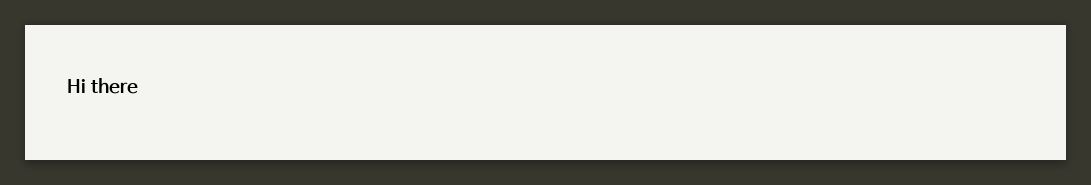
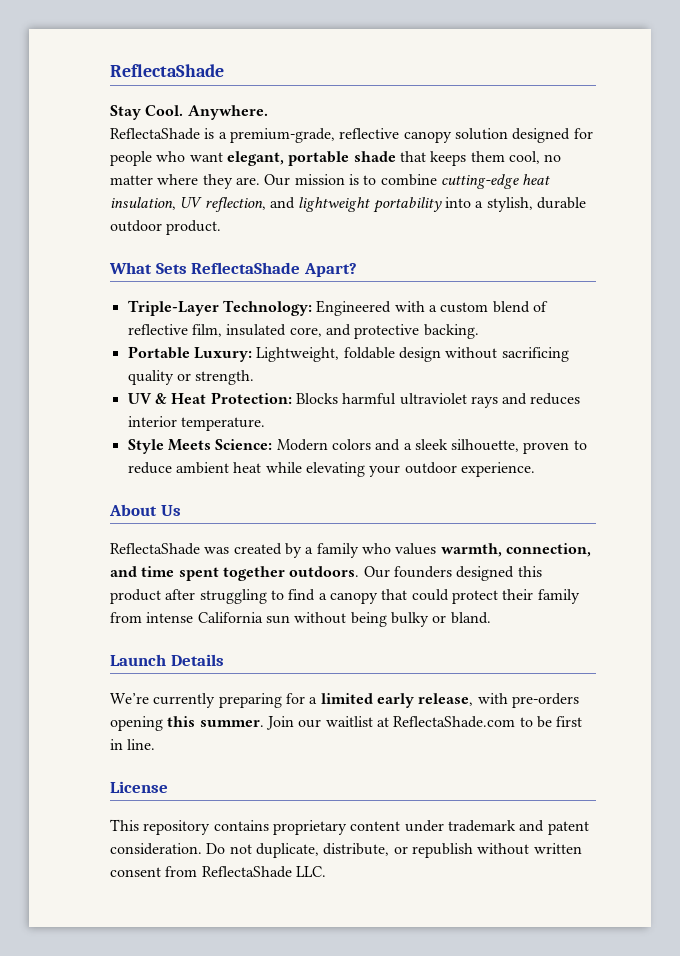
[67,78,138,94] Hi there -> [110,64,224,77] [110,105,268,120] [110,128,593,143] [110,151,562,166] [110,174,551,189] [110,197,586,213] [110,220,222,235] [109,262,357,277] [127,300,548,316] [127,324,479,339] [127,346,569,362] [127,370,255,385] [127,392,581,408] [127,416,265,431] [127,439,587,454] [127,462,535,477] [109,504,181,516] [110,543,591,558] [110,566,542,581] [110,589,580,604] [110,612,491,627] [110,654,224,666] [110,693,579,708] [110,716,583,731] [110,739,156,750] [110,781,168,793] [110,819,589,835] [110,843,582,858] [110,866,326,878] ReflectaShade // Stay Cool. Anywhere. // ReflectaShade is a premium-grade, reflective canopy solution designed for people who want elegant, portable shade that keeps them cool, no matter where they are. Our mission is to combine cutting-edge heat insulation, UV reflection, and lightweight portability into a stylish, durable outdoor product. // What Sets ReflectaShade Apart? // Triple-Layer Technology: Engineered with a custom blend of reflective film, insulated core, and protective backing. // Portable Luxury: Lightweight, foldable design without sacrificing quality or strength. // UV & Heat Protection: Blocks harmful ultraviolet rays and reduces interior temperature. // Style Meets Science: Modern colors and a sleek silhouette, proven to reduce ambient heat while elevating your outdoor experience. // About Us // ReflectaShade was created by a family who values warmth, connection, and time spent together outdoors. Our founders designed this product after struggling to find a canopy that could protect their family from intense California sun without being bulky or bland. // Launch Details // We’re currently preparing for a limited early release, with pre-orders opening this summer. Join our waitlist at ReflectaShade.com to be first in line. // License // This repository contains proprietary content under trademark and patent consideration. Do not duplicate, distribute, or republish without written consent from ReflectaShade LLC.

